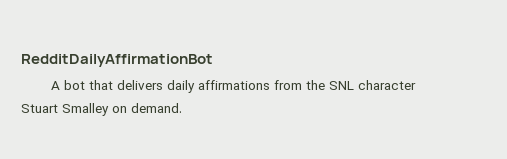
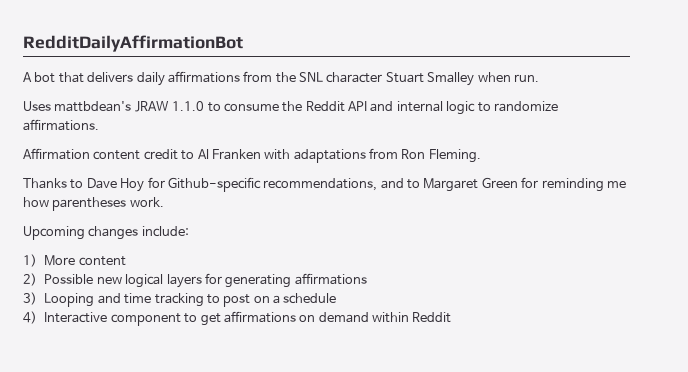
[112,103,182,113] on demand. -> [477,72,539,82] [23,101,558,115] [23,119,99,131] [23,148,481,163] [23,177,626,192] [23,197,164,211] [23,226,189,240] [23,254,126,267] [23,273,367,288] [23,292,337,307] [23,311,452,326] when run. // Uses mattbdean's JRAW 1.1.0 to consume the Reddit API and internal logic to randomize affirmations. // Affirmation content credit to Al Franken with adaptations from Ron Fleming. // Thanks to Dave Hoy for Github-specific recommendations, and to Margaret Green for reminding me how parentheses work. // Upcoming changes include: // 1) More content // 2) Possible new logical layers for generating affirmations // 3) Looping and time tracking to post on a schedule // 4) Interactive component to get affirmations on demand within Reddit

